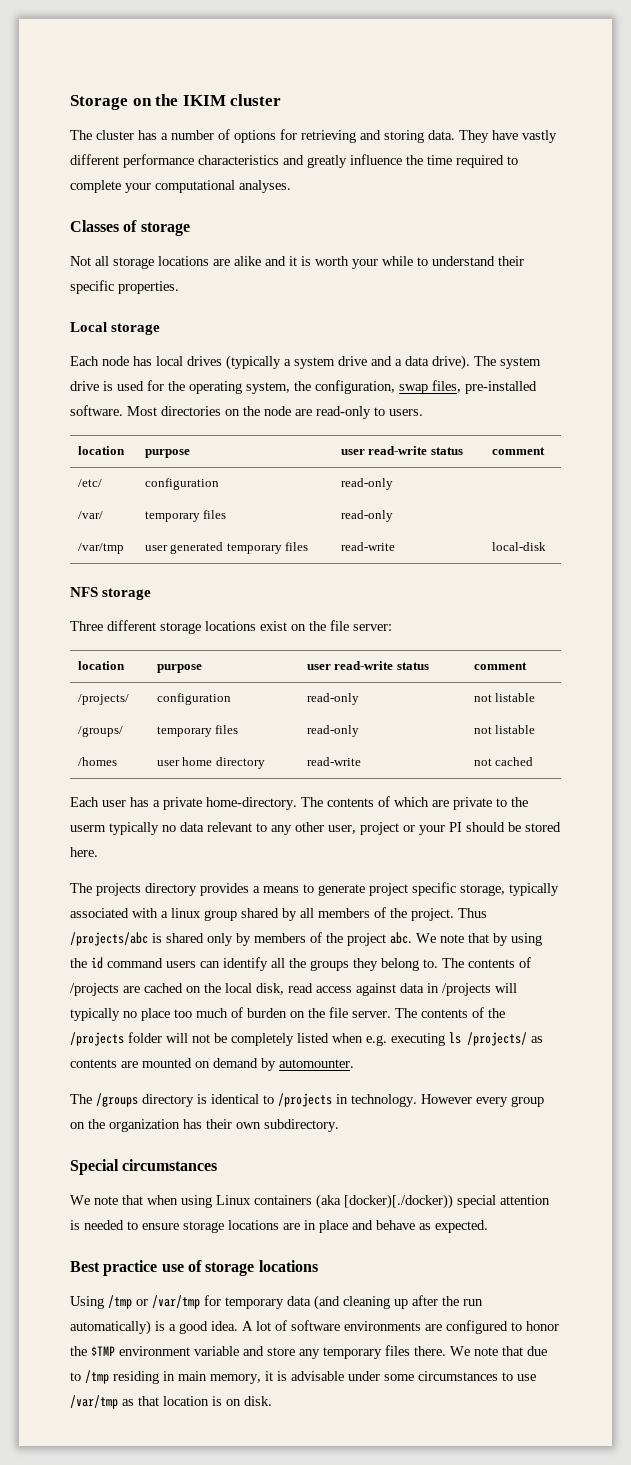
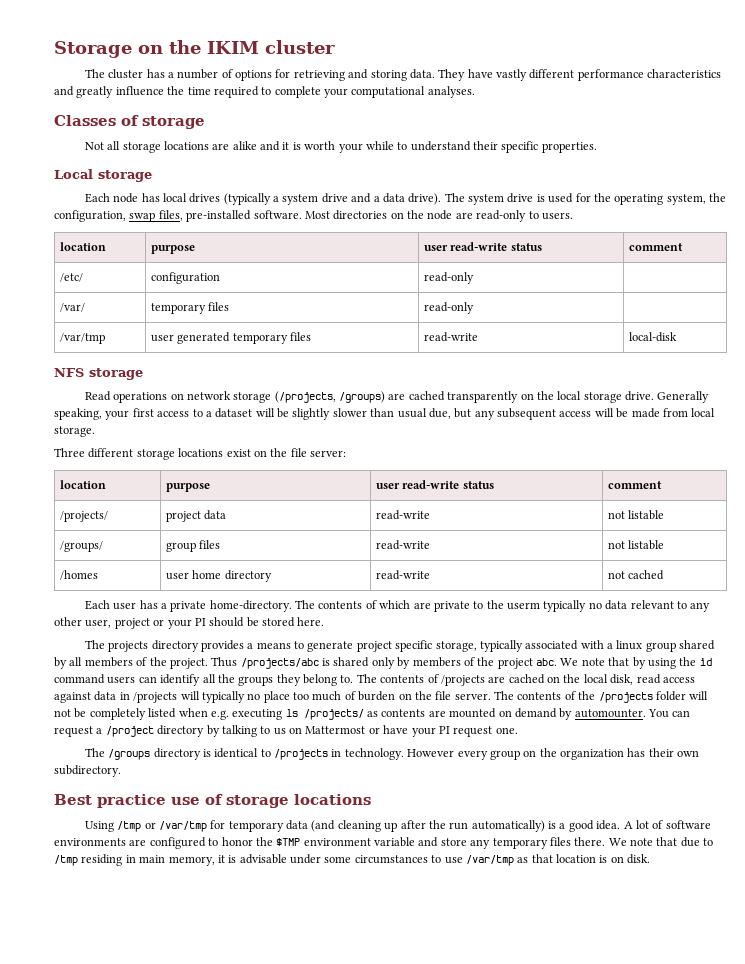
(152, 594) none -> [84,391,710,403] [54,408,716,420] [54,426,95,437] // Read operations on network storage (/projects, /groups) are cached transparently on the local storage drive. Generally speaking, your first access to a dataset will be slightly slower than usual due, but any subsequent access will be made from local storage.
[156,693,231,705] [306,693,359,705] configuration | read-only -> [166,510,227,522] [376,510,431,520] project data | read-write
[156,725,239,737] [306,725,359,737] temporary files | read-only -> [166,540,221,552] [376,540,431,550] group files | read-write
(354, 1063) none -> [648,709,691,718] [54,725,518,737] You can request a /project directory by talking to us on Mattermost or have your PI request one.
[70,1159,218,1175] [70,1194,550,1209] [70,1220,488,1233] // Special circumstances // We note that when using Linux containers (aka [docker)[./docker)) special attention is needed to ensure storage locations are in place and behave as expected. -> (121, 771) none

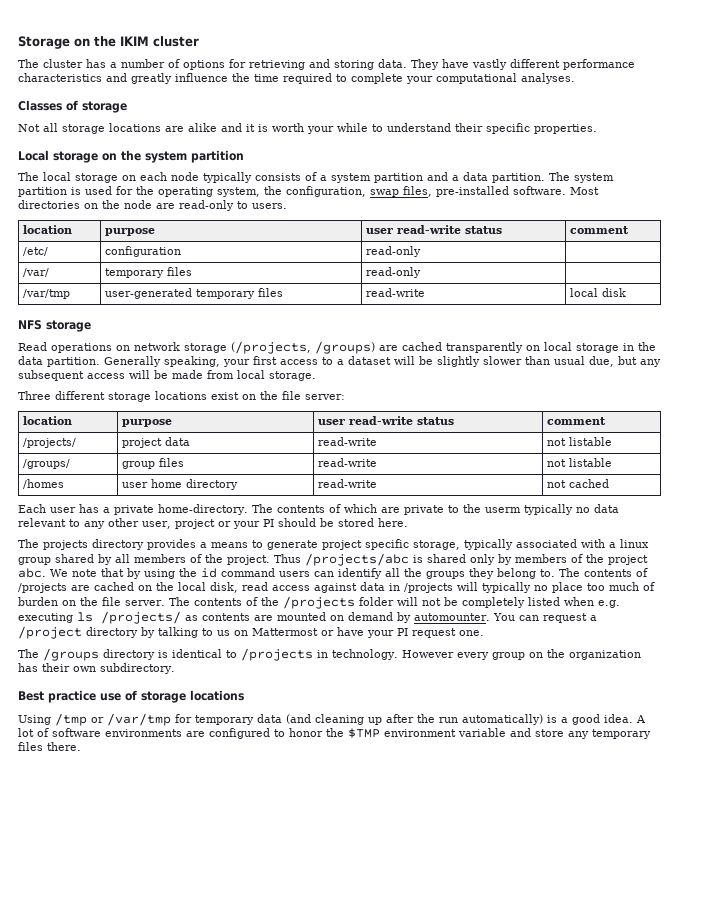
[84,193,271,205] // Each node has local drives (typically -> [102,150,244,163] [18,172,317,183] on the system partition // The local storage on each node typically consists of
[321,193,348,203] drive -> [374,173,423,183] partition
[408,193,442,205] drive). -> [492,173,545,183] partition.
[507,193,534,203] drive -> [18,187,67,197] partition
[151,332,231,344] user generated -> [104,288,192,299] user-generated
[629,332,678,342] local-disk -> [569,288,626,297] local disk
[536,391,655,403] the local storage drive. -> [544,342,656,353] [18,356,100,367] local storage in the data partition.
[608,837,714,847] [54,854,651,866] We note that due to /tmp residing in main memory, it is advisable under some circumstances to use /var/tmp as that location is on disk. -> (81, 746) none

